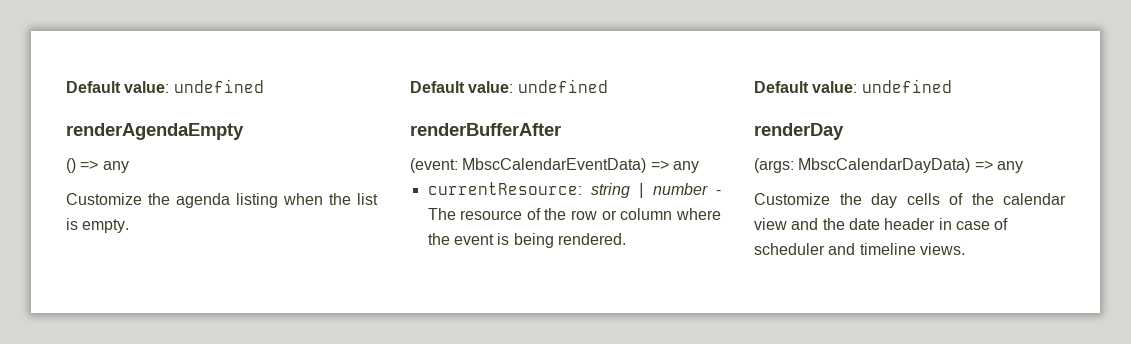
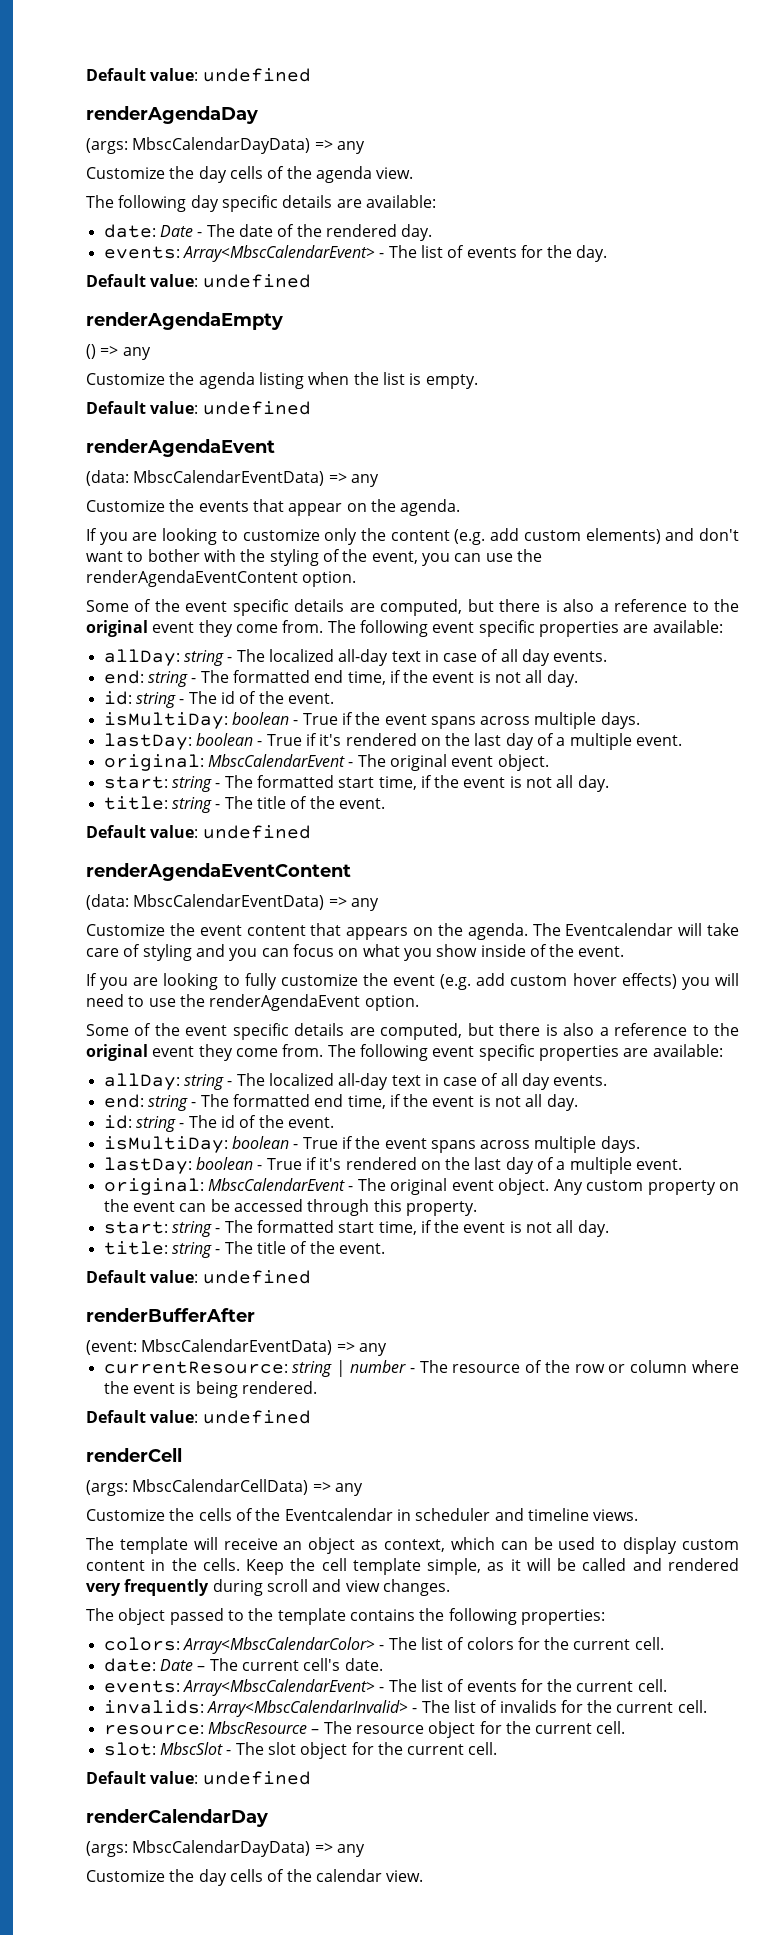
[66,79,264,93] Default value: undefined -> [86,68,311,82] [86,106,258,124] [86,137,365,154] [86,166,414,183] [86,195,436,212] [103,224,433,241] [103,245,608,262] [86,274,311,288] Default value: undefined // renderAgendaDay // (args: MbscCalendarDayData) => any // Customize the day cells of the agenda view. // The following day specific details are available: // date: Date - The date of the rendered day. // events: Array<MbscCalendarEvent> - The list of events for the day. // Default value: undefined
(608, 86) none -> [86,439,275,457] [86,470,379,487] [86,499,461,516] [86,528,739,545] [86,549,542,566] [86,570,357,587] [86,599,740,616] [86,620,723,637] [103,649,608,666] [103,670,578,687] [103,691,334,708] [103,712,640,729] [103,733,683,750] [103,754,549,771] [103,775,609,792] [103,796,385,813] [86,825,311,839] [86,863,351,881] [86,894,379,911] [86,923,739,940] [86,944,625,961] [86,973,739,990] [86,994,419,1011] [86,1023,740,1040] [86,1044,723,1061] [103,1073,608,1090] [103,1094,578,1111] [103,1115,334,1132] [103,1136,640,1153] [103,1157,683,1174] [103,1178,739,1195] [103,1199,477,1216] [103,1220,609,1237] [103,1241,385,1258] [86,1270,311,1284] // renderAgendaEvent // (data: MbscCalendarEventData) => any // Customize the events that appear on the agenda. // If you are looking to customize only the content (e.g. add custom elements) and don't want to bother with the styling of the event, you can use the renderAgendaEventContent option. // Some of the event specific details are computed, but there is also a reference to the original event they come from. The following event specific properties are available: // allDay: string - The localized all-day text in case of all day events. // end: string - The formatted end time, if the event is not all day. // id: string - The id of the event. // isMultiDay: boolean - True if the event spans across multiple days. // lastDay: boolean - True if it's rendered on the last day of a multiple event. // original: MbscCalendarEvent - The original event object. // start: string - The formatted start time, if the event is not all day. // title: string - The title of the event. // Default value: undefined // renderAgendaEventContent // (data: MbscCalendarEventData) => any // Customize the event content that appears on the agenda. The Eventcalendar will take care of styling and you can focus on what you show inside of the event. // If you are looking to fully customize the event (e.g. add custom hover effects) you will need to use the renderAgendaEvent option. // Some of the event specific details are computed, but there is also a reference to the original event they come from. The following event specific properties are available: // allDay: string - The localized all-day text in case of all day events. // end: string - The formatted end time, if the event is not all day. // id: string - The id of the event. // isMultiDay: boolean - True if the event spans across multiple days. // lastDay: boolean - True if it's rendered on the last day of a multiple event. // original: MbscCalendarEvent - The original event object. Any custom property on the event can be accessed through this property. // start: string - The formatted start time, if the event is not all day. // title: string - The title of the event. // Default value: undefined
[754,123,844,140] renderDay -> [86,1448,182,1462] [86,1479,363,1496] [86,1508,639,1521] [86,1537,739,1554] [86,1558,739,1575] [86,1579,450,1596] [86,1608,605,1625] [103,1637,664,1654] [103,1658,383,1672] [103,1679,667,1696] [103,1700,707,1717] [103,1721,626,1738] [103,1742,498,1759] [86,1771,311,1785] [86,1809,268,1827] renderCell // (args: MbscCalendarCellData) => any // Customize the cells of the Eventcalendar in scheduler and timeline views. // The template will receive an object as context, which can be used to display custom content in the cells. Keep the cell template simple, as it will be called and rendered very frequently during scroll and view changes. // The object passed to the template contains the following properties: // colors: Array<MbscCalendarColor> - The list of colors for the current cell. // date: Date – The current cell's date. // events: Array<MbscCalendarEvent> - The list of events for the current cell. // invalids: Array<MbscCalendarInvalid> - The list of invalids for the current cell. // resource: MbscResource – The resource object for the current cell. // slot: MbscSlot - The slot object for the current cell. // Default value: undefined // renderCalendarDay
[754,218,1009,230] [754,243,965,255] view and the date header in case of scheduler and timeline views. -> [386,1870,424,1882] view.

